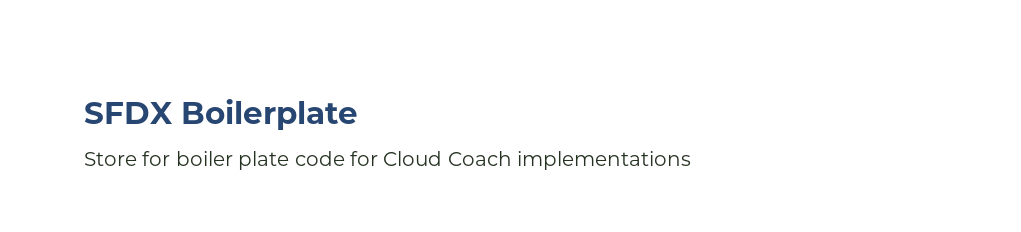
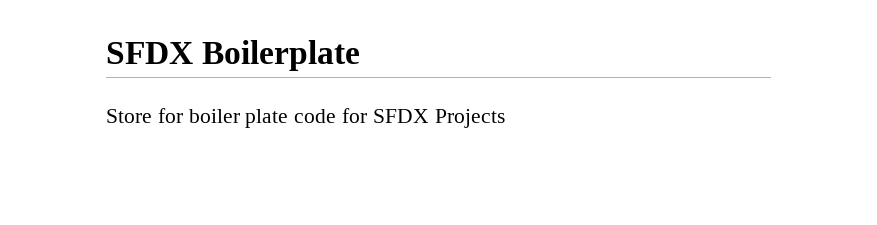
[383,151,692,170] Cloud Coach implementations -> [372,109,505,128] SFDX Projects

